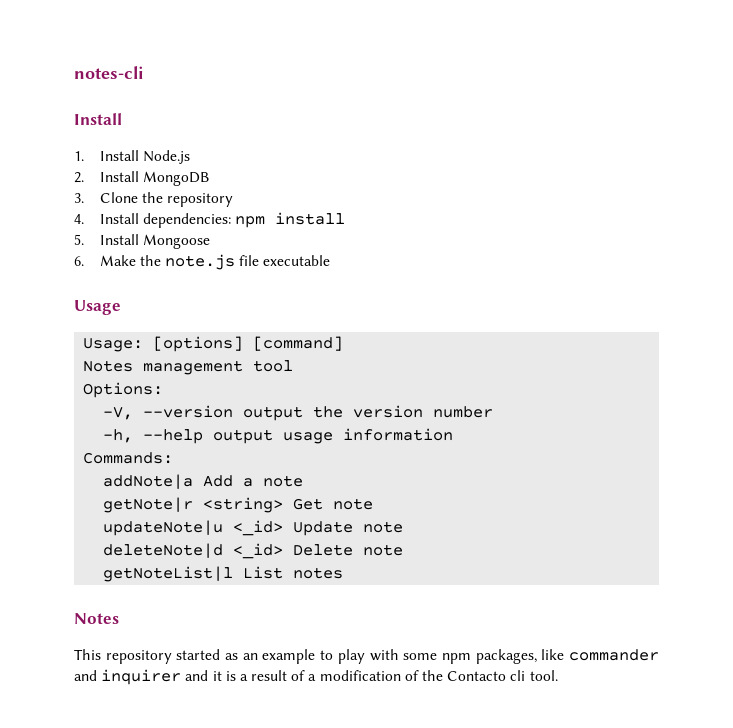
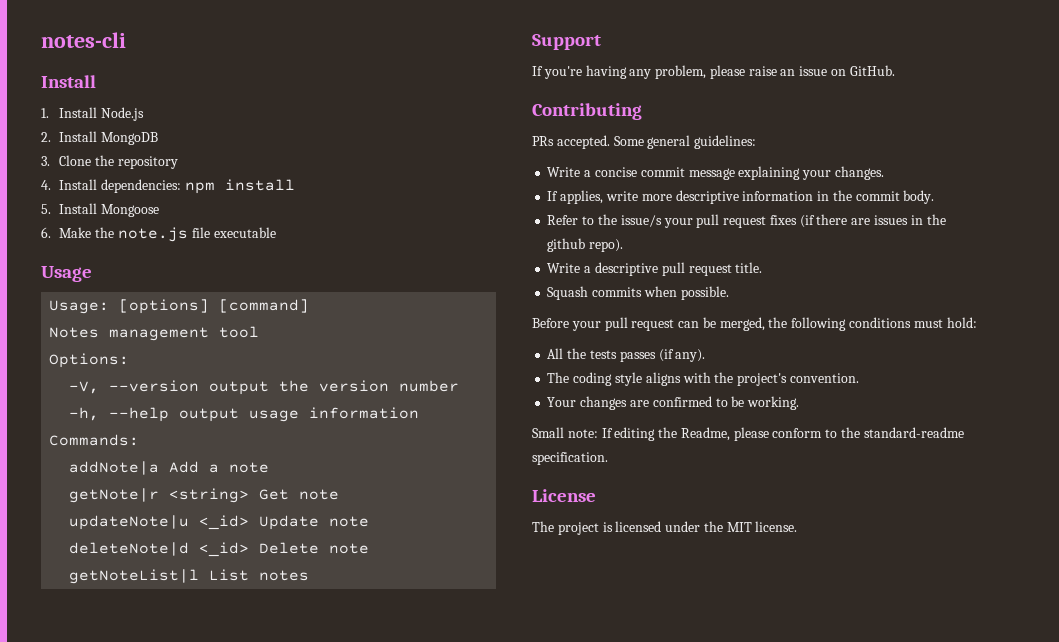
[74,613,119,624] [74,649,659,664] [74,669,558,685] Notes // This repository started as an example to play with some npm packages, like commander and inquirer and it is a result of a modification of the Contacto cli tool. -> [532,34,601,50] [532,65,895,79] [532,103,642,120] [532,135,757,149] [547,166,884,180] [547,190,935,204] [547,214,946,228] [547,238,624,252] [547,262,763,276] [547,286,729,300] [532,317,977,331] [547,348,706,362] [547,372,859,386] [547,396,800,410] [532,427,964,441] [532,452,608,465] [532,489,596,502] [532,521,798,535] Support // If you're having any problem, please raise an issue on GitHub. // Contributing // PRs accepted. Some general guidelines: // Write a concise commit message explaining your changes. // If applies, write more descriptive information in the commit body. // Refer to the issue/s your pull request fixes (if there are issues in the github repo). // Write a descriptive pull request title. // Squash commits when possible. // Before your pull request can be merged, the following conditions must hold: // All the tests passes (if any). // The coding style aligns with the project's convention. // Your changes are confirmed to be working. // Small note: If editing the Readme, please conform to the standard-readme specification. // License // The project is licensed under the MIT license.

